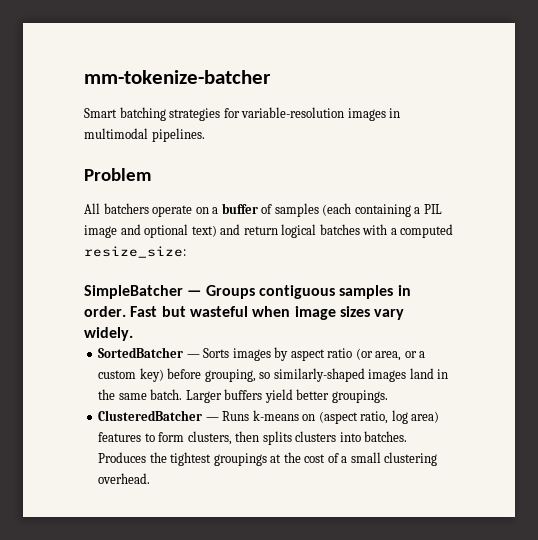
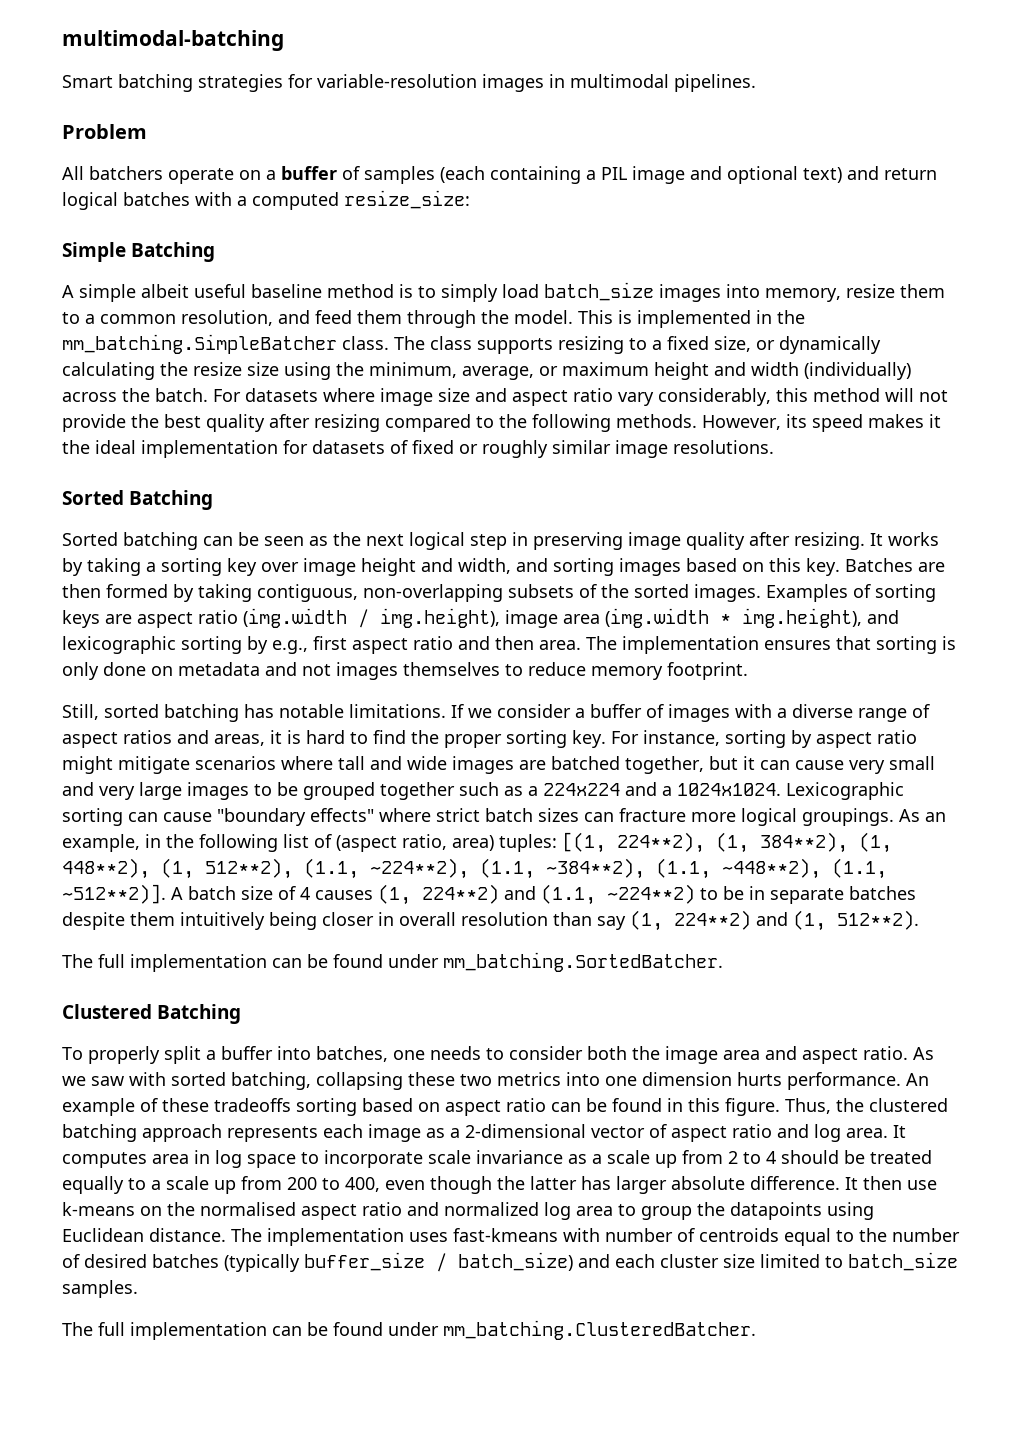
[84,70,271,84] mm-tokenize-batcher -> [62,30,284,51] multimodal-batching
[84,285,411,299] [84,306,405,320] [84,327,133,341] [98,347,426,361] [98,368,449,382] [98,389,388,403] [98,410,440,424] [98,431,408,445] [98,452,438,466] [98,473,151,484] SimpleBatcher — Groups contiguous samples in order. Fast but wasteful when image sizes vary widely. // SortedBatcher — Sorts images by aspect ratio (or area, or a custom key) before grouping, so similarly-shaped images land in the same batch. Larger buffers yield better groupings. // ClusteredBatcher — Runs k-means on (aspect ratio, log area) features to form clusters, then splits clusters into batches. Produces the tightest groupings at the cost of a small clustering overhead. -> [62,242,216,262] [62,282,945,302] [62,310,805,328] [62,334,881,354] [62,362,911,380] [62,388,948,406] [62,414,941,432] [62,440,774,458] [62,490,214,510] [62,532,939,550] [62,558,945,576] [62,584,936,602] [62,608,899,628] [62,636,956,654] [62,662,748,680] [62,704,930,722] [62,730,917,748] [62,756,935,774] [62,782,904,800] [62,808,946,826] [62,832,892,853] [62,858,887,879] [62,884,916,905] [62,910,919,931] [62,952,723,972] [62,1004,242,1024] [62,1046,934,1064] [62,1072,929,1090] [62,1098,948,1116] [62,1124,906,1142] [62,1150,932,1168] [62,1176,937,1194] [62,1202,874,1220] [62,1228,960,1246] [62,1252,958,1272] [62,1280,138,1298] [62,1320,756,1340] Simple Batching // A simple albeit useful baseline method is to simply load batch_size images into memory, resize them to a common resolution, and feed them through the model. This is implemented in the mm_batching.SimpleBatcher class. The class supports resizing to a fixed size, or dynamically calculating the resize size using the minimum, average, or maximum height and width (individually) across the batch. For datasets where image size and aspect ratio vary considerably, this method will not provide the best quality after resizing compared to the following methods. However, its speed makes it the ideal implementation for datasets of fixed or roughly similar image resolutions. // Sorted Batching // Sorted batching can be seen as the next logical step in preserving image quality after resizing. It works by taking a sorting key over image height and width, and sorting images based on this key. Batches are then formed by taking contiguous, non-overlapping subsets of the sorted images. Examples of sorting keys are aspect ratio (img.width / img.height), image area (img.width * img.height), and lexicographic sorting by e.g., first aspect ratio and then area. The implementation ensures that sorting is only done on metadata and not images themselves to reduce memory footprint. // Still, sorted batching has notable limitations. If we consider a buffer of images with a diverse range of aspect ratios and areas, it is hard to find the proper sorting key. For instance, sorting by aspect ratio might mitigate scenarios where tall and wide images are batched together, but it can cause very small and very large images to be grouped together such as a 224x224 and a 1024x1024. Lexicographic sorting can cause "boundary effects" where strict batch sizes can fracture more logical groupings. As an example, in the following list of (aspect ratio, area) tuples: [(1, 224**2), (1, 384**2), (1, 448**2), (1, 512**2), (1.1, ~224**2), (1.1, ~384**2), (1.1, ~448**2), (1.1, ~512**2)]. A batch size of 4 causes (1, 224**2) and (1.1, ~224**2) to be in separate batches despite them intuitively being closer in overall resolution than say (1, 224**2) and (1, 512**2). // The full implementation can be found under mm_batching.SortedBatcher. // Clustered Batching // To properly split a buffer into batches, one needs to consider both the image area and aspect ratio. As we saw with sorted batching, collapsing these two metrics into one dimension hurts performance. An example of these tradeoffs sorting based on aspect ratio can be found in this figure. Thus, the clustered batching approach represents each image as a 2-dimensional vector of aspect ratio and log area. It computes area in log space to incorporate scale invariance as a scale up from 2 to 4 should be treated equally to a scale up from 200 to 400, even though the latter has larger absolute difference. It then use k-means on the normalised aspect ratio and normalized log area to group the datapoints using Euclidean distance. The implementation uses fast-kmeans with number of centroids equal to the number of desired batches (typically buffer_size / batch_size) and each cluster size limited to batch_size samples. // The full implementation can be found under mm_batching.ClusteredBatcher.

